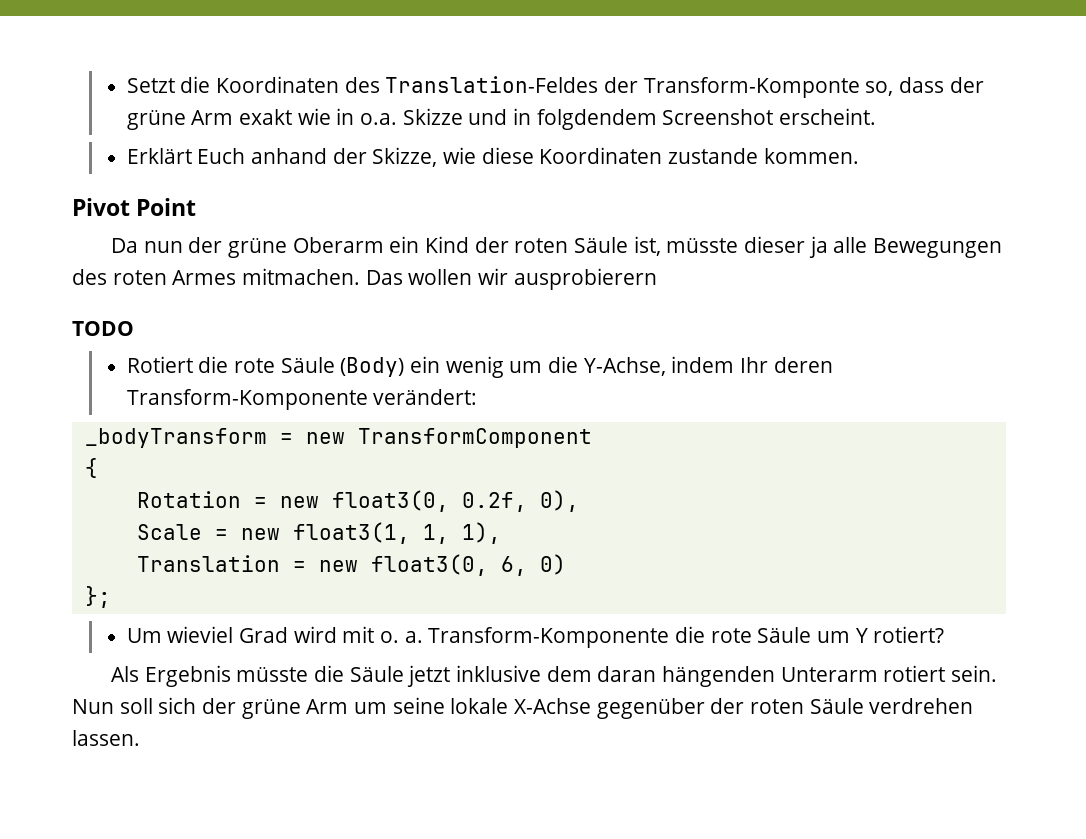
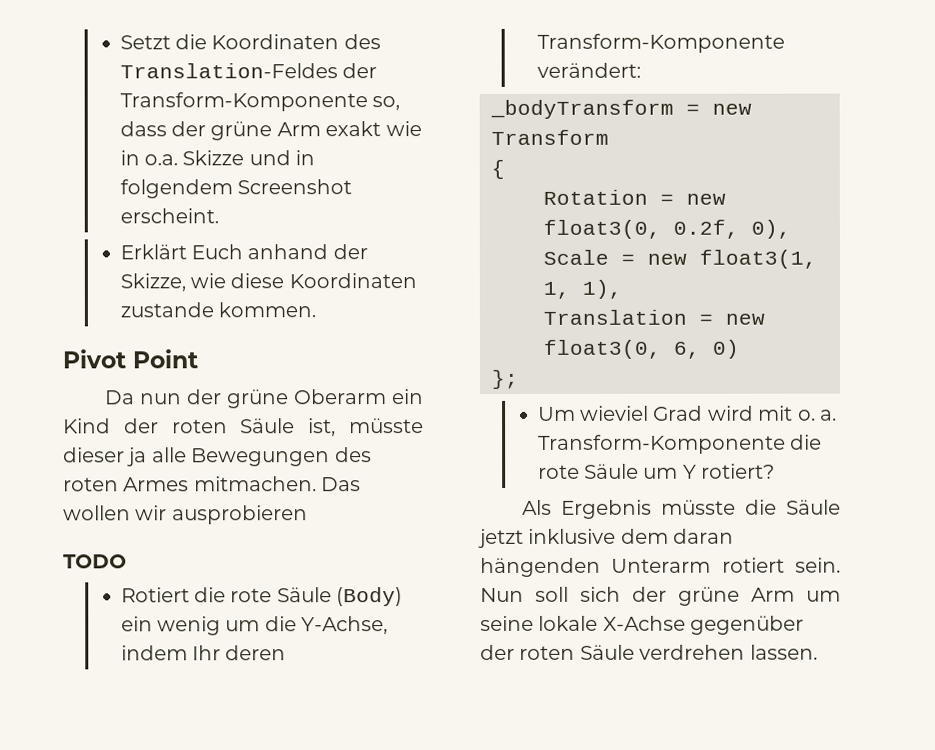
[643,77,860,98] Transform-Komponte -> [119,92,368,112] Transform-Komponente
[536,109,657,130] folgdendem -> [119,179,233,199] folgendem
[513,268,657,290] ausprobierern -> [171,505,308,525] ausprobieren
[357,428,592,448] TransformComponent -> [491,129,609,145] Transform

